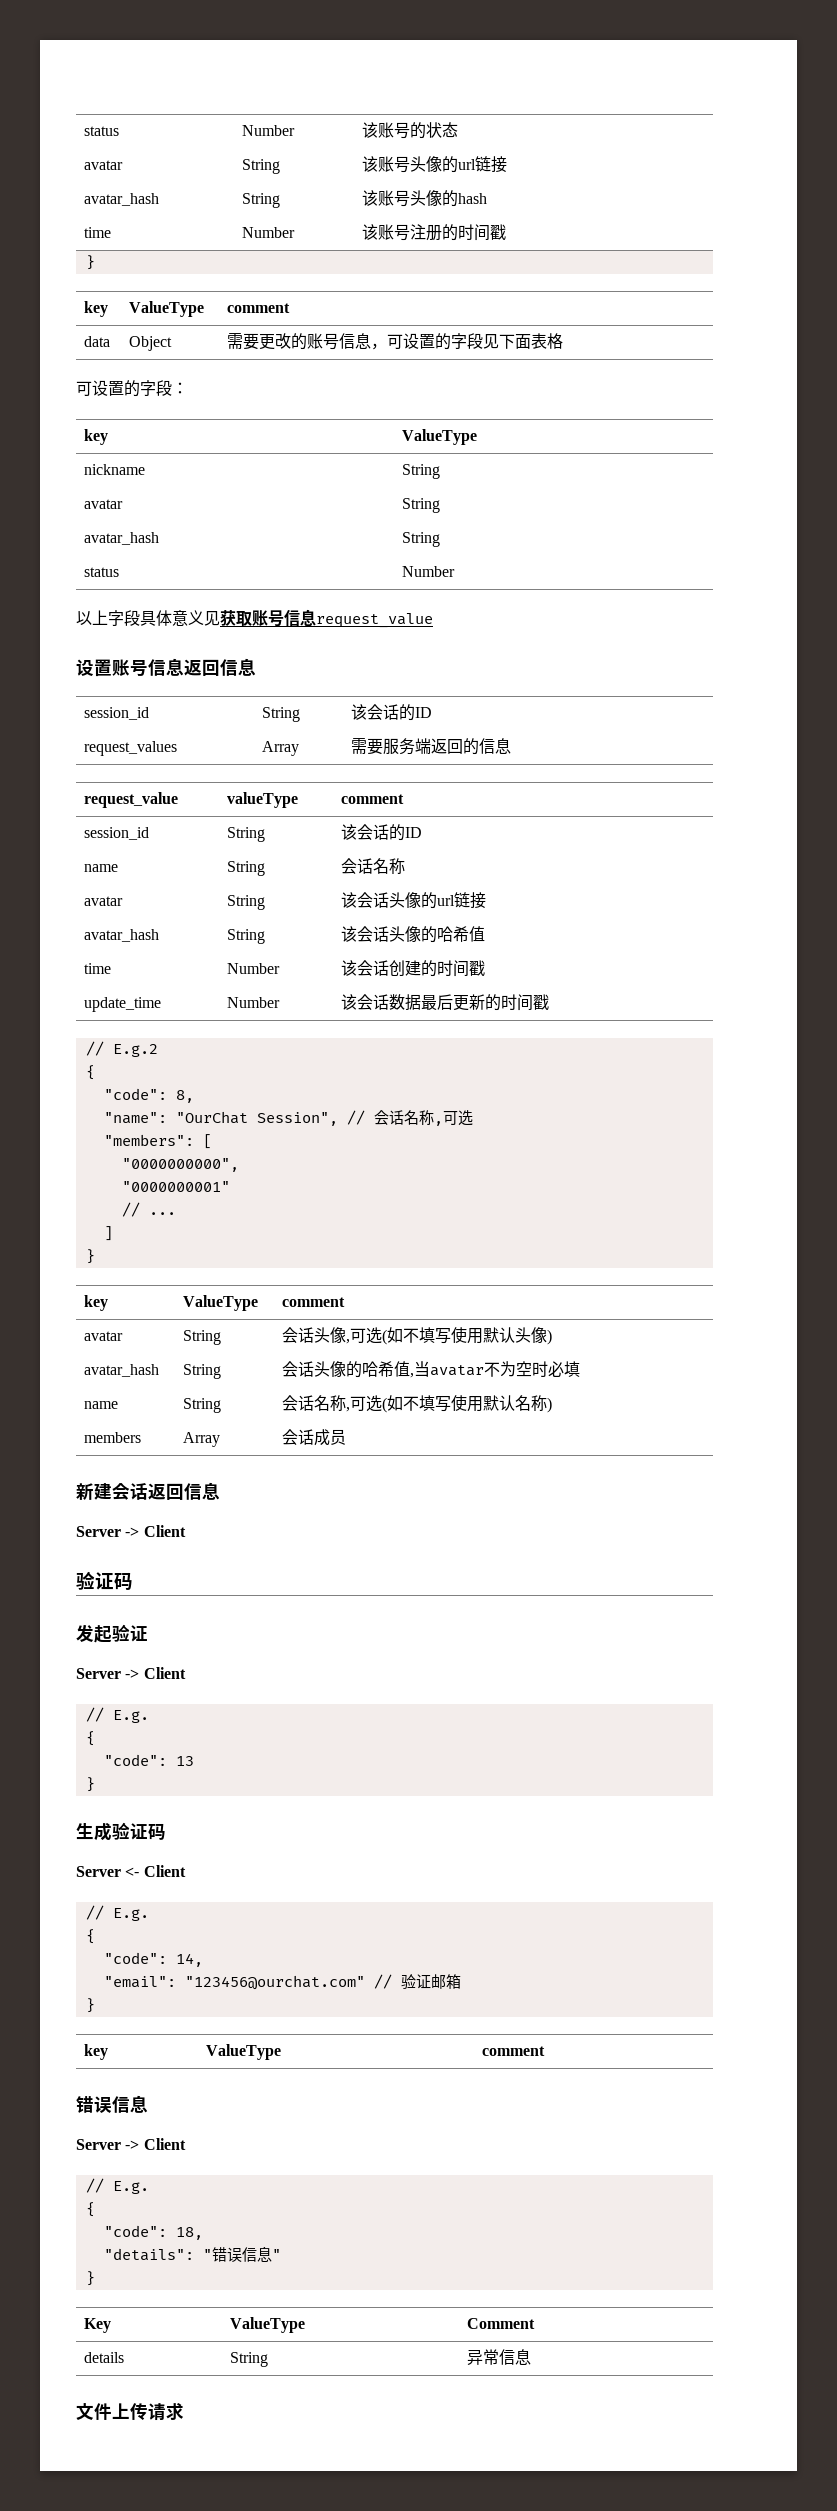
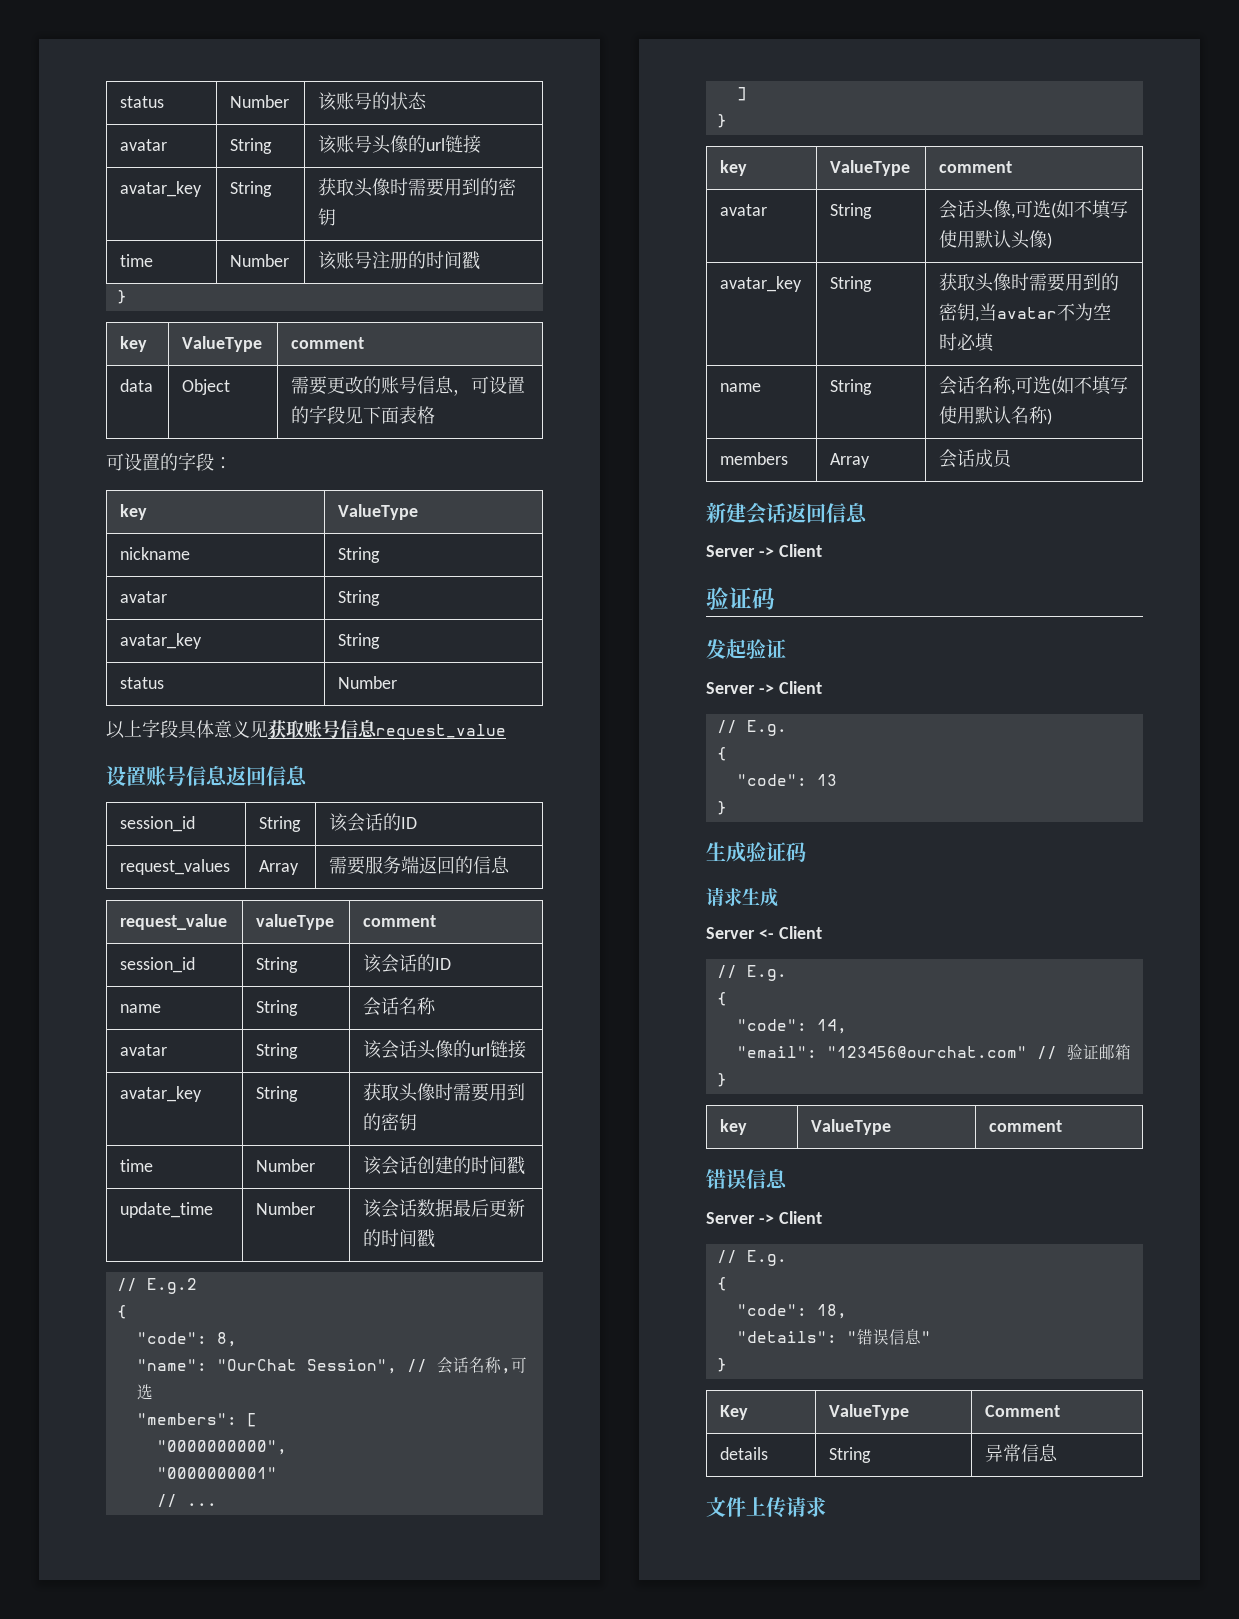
[83,193,159,206] [241,193,280,208] [361,190,487,207] avatar_hash | String | 该账号头像的hash -> [120,181,203,197] [230,181,273,197] [318,178,517,197] [318,208,337,226] avatar_key | String | 获取头像时需要用到的密钥
[83,532,159,545] avatar_hash -> [120,633,203,649] avatar_key
[83,929,159,942] [226,929,265,944] [340,926,485,943] avatar_hash | String | 该会话头像的哈希值 -> [120,1086,203,1102] [256,1086,299,1102] [363,1083,526,1102] [363,1113,418,1131] avatar_key | String | 获取头像时需要用到的密钥
[83,1364,159,1377] [182,1364,221,1379] [281,1361,410,1378] avatar_hash | String | 会话头像的哈希值 -> [720,276,803,292] [830,276,873,292] [939,273,1120,292] [939,303,976,321] avatar_key | String | 获取头像时需要用到的密钥
(166, 1831) none -> [706,887,778,907] // 请求生成

